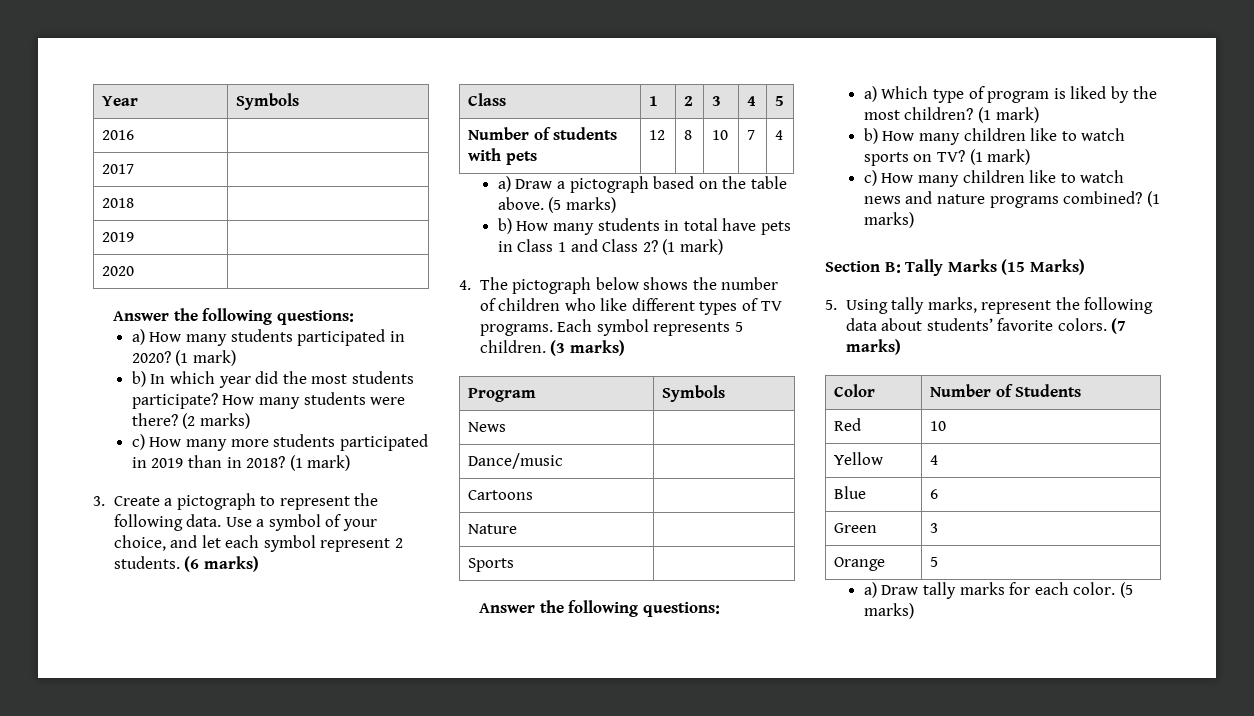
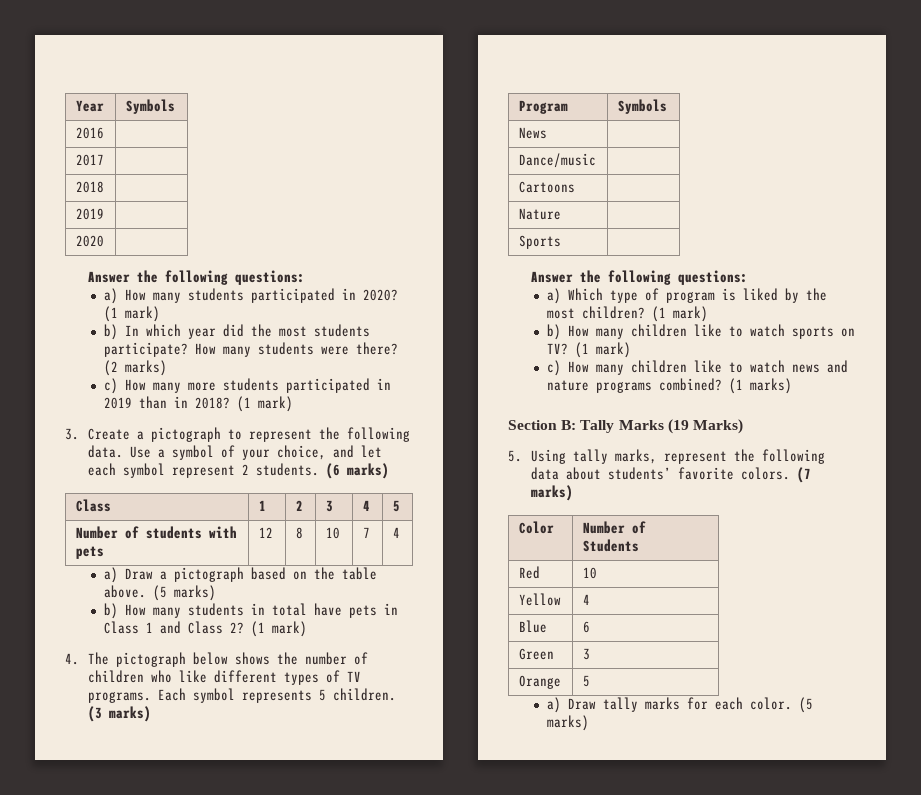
[1001,259,1026,275] (15 -> [667,419,689,434] (19

